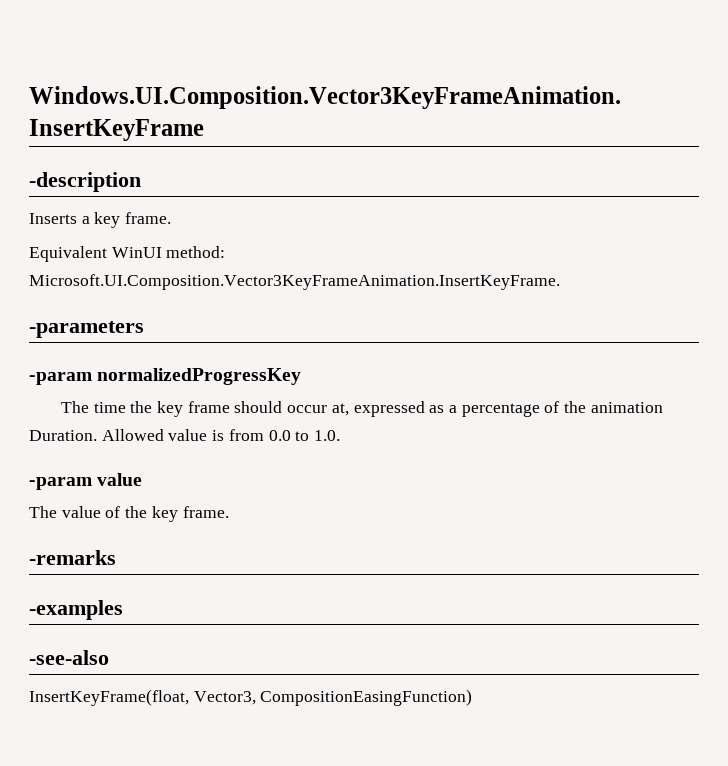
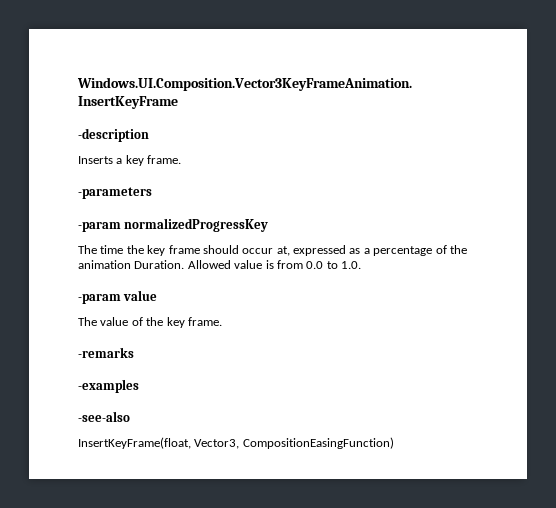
[29,246,226,262] [29,274,560,290] // Equivalent WinUI method: Microsoft.UI.Composition.Vector3KeyFrameAnimation.InsertKeyFrame. -> (182, 159) none

